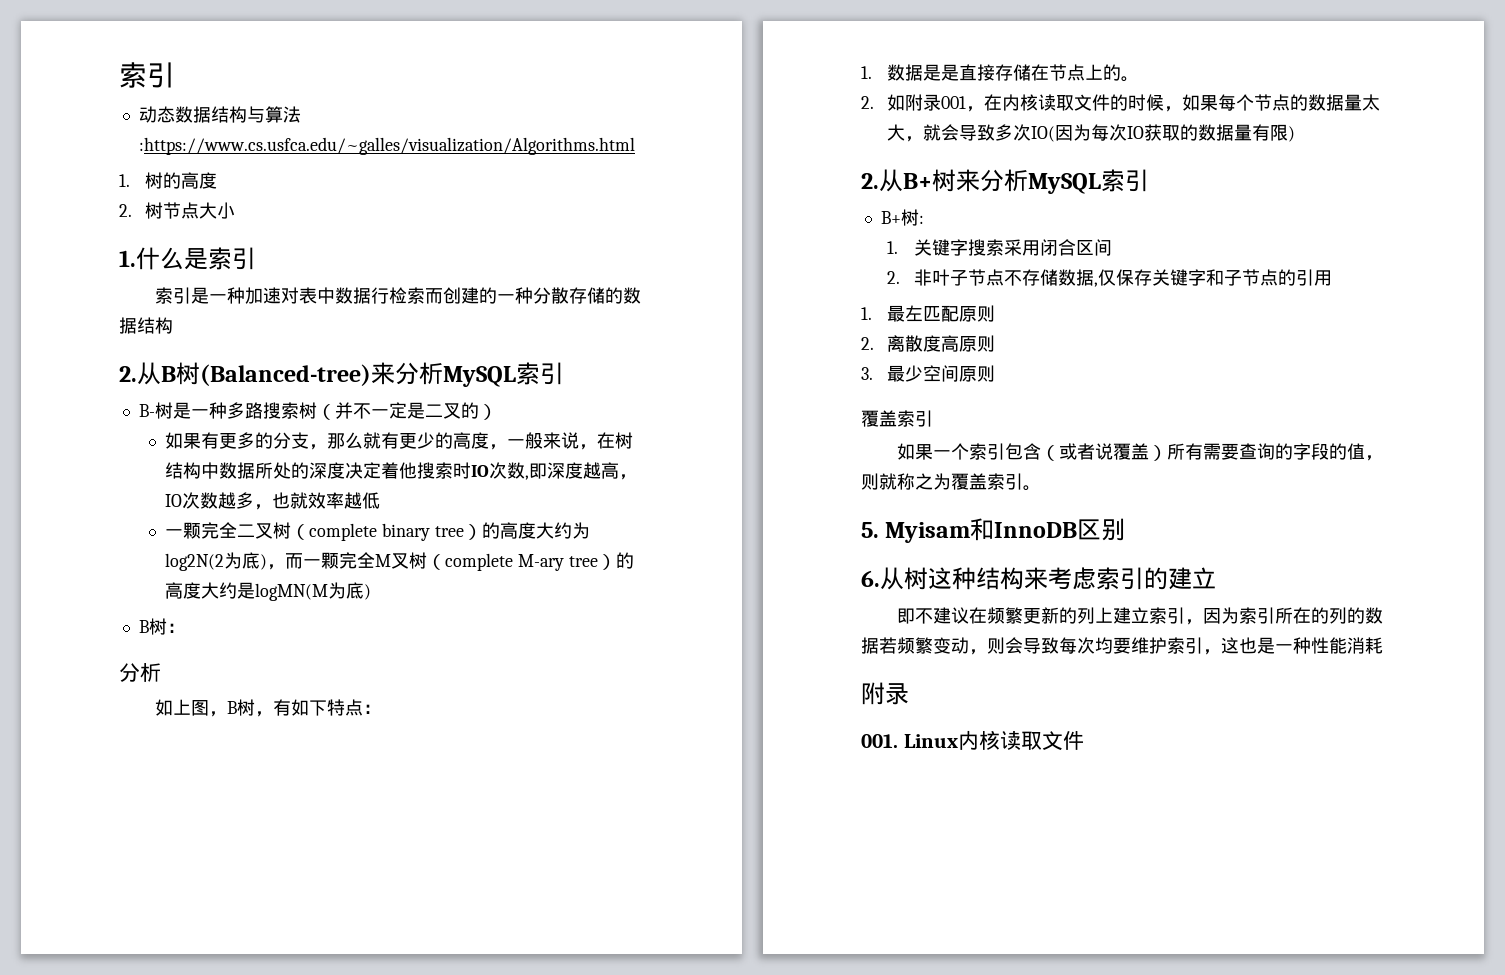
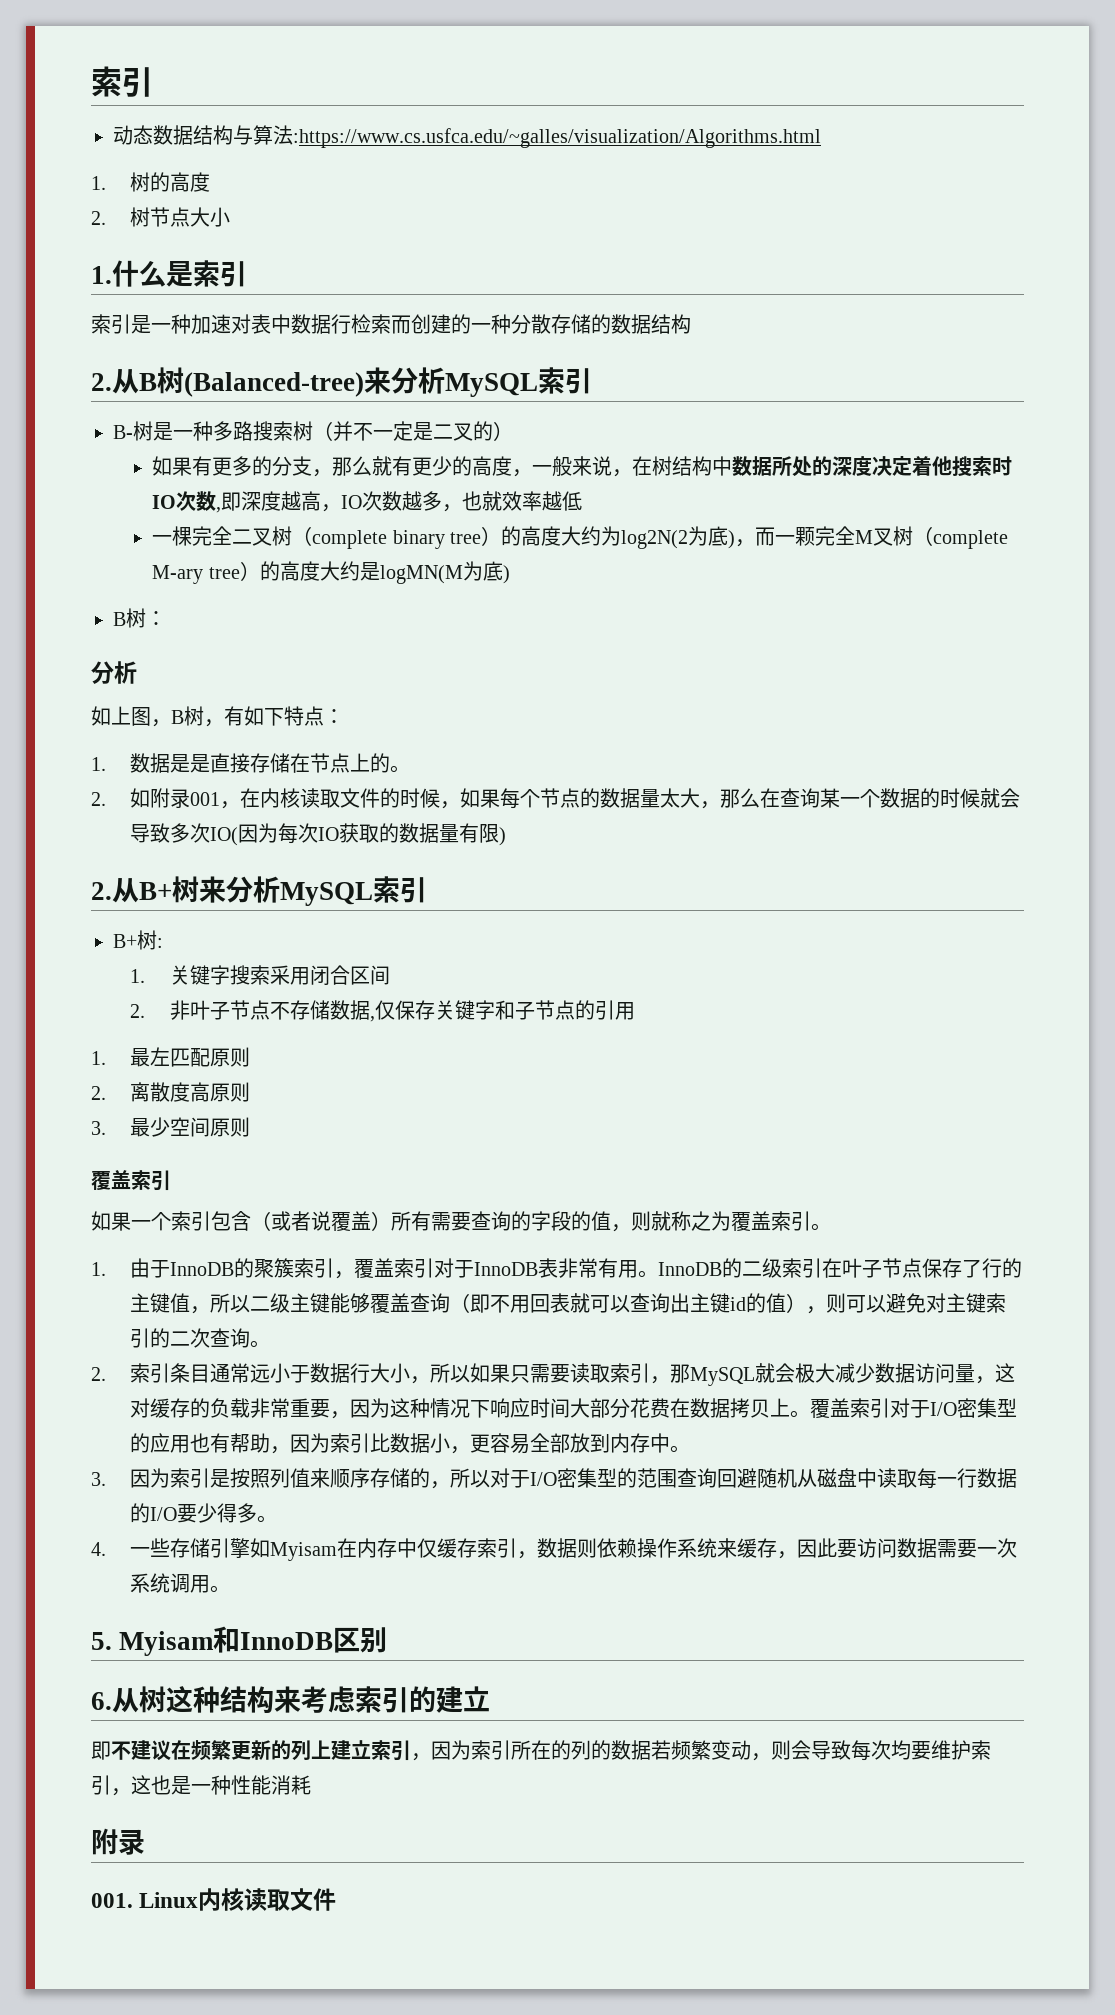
[183,522,202,539] 颗 -> [172,526,193,546] 棵
(924, 139) none -> [720,788,981,808] 那么在查询某一个数据的时候
(1041, 488) none -> [91,1258,1023,1279] [130,1293,1007,1314] [130,1328,271,1348] [91,1363,1016,1386] [130,1398,1018,1419] [130,1433,691,1454] [91,1468,1018,1489] [130,1503,278,1523] [91,1538,1018,1561] [130,1573,231,1593] // 1.由于InnoDB的聚簇索引，覆盖索引对于InnoDB表非常有用。InnoDB的二级索引在叶子节点保存了行的主键值，所以二级主键能够覆盖查询（即不用回表就可以查询出主键id的值），则可以避免对主键索引的二次查询。 // 2.索引条目通常远小于数据行大小，所以如果只需要读取索引，那MySQL就会极大减少数据访问量，这对缓存的负载非常重要，因为这种情况下响应时间大部分花费在数据拷贝上。覆盖索引对于I/O密集型的应用也有帮助，因为索引比数据小，更容易全部放到内存中。 // 3.因为索引是按照列值来顺序存储的，所以对于I/O密集型的范围查询回避随机从磁盘中读取每一行数据的I/O要少得多。 // 4.一些存储引擎如Myisam在内存中仅缓存索引，数据则依赖操作系统来缓存，因此要访问数据需要一次系统调用。

